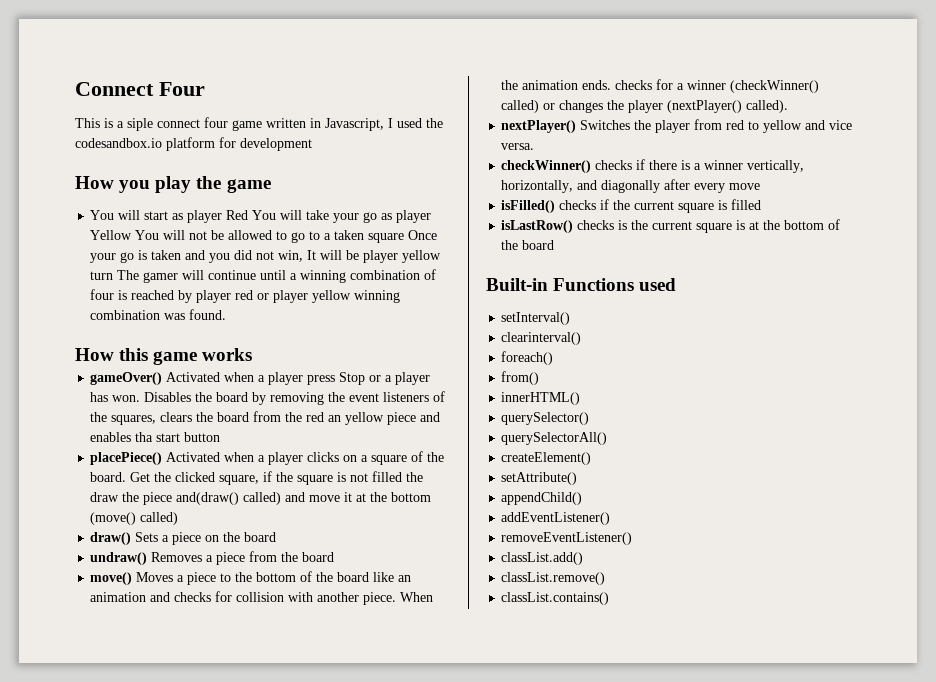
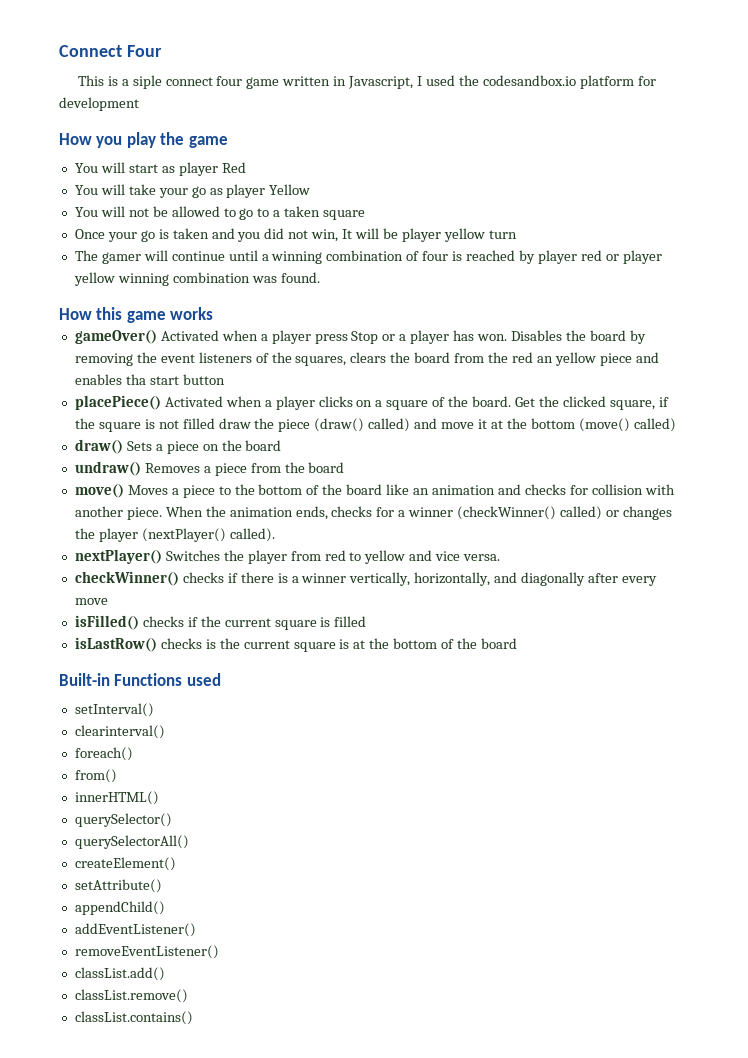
(249, 215) none -> (246, 167) //
(133, 235) none -> (311, 189) //
(405, 238) none -> (366, 215) //
(114, 275) none -> (517, 234) //
[406,472,424,482] the -> (215, 423) none
[176,492,240,505] and(draw() -> [314,418,365,432] (draw()
[582,80,612,90] ends. -> [295,506,328,520] ends,

